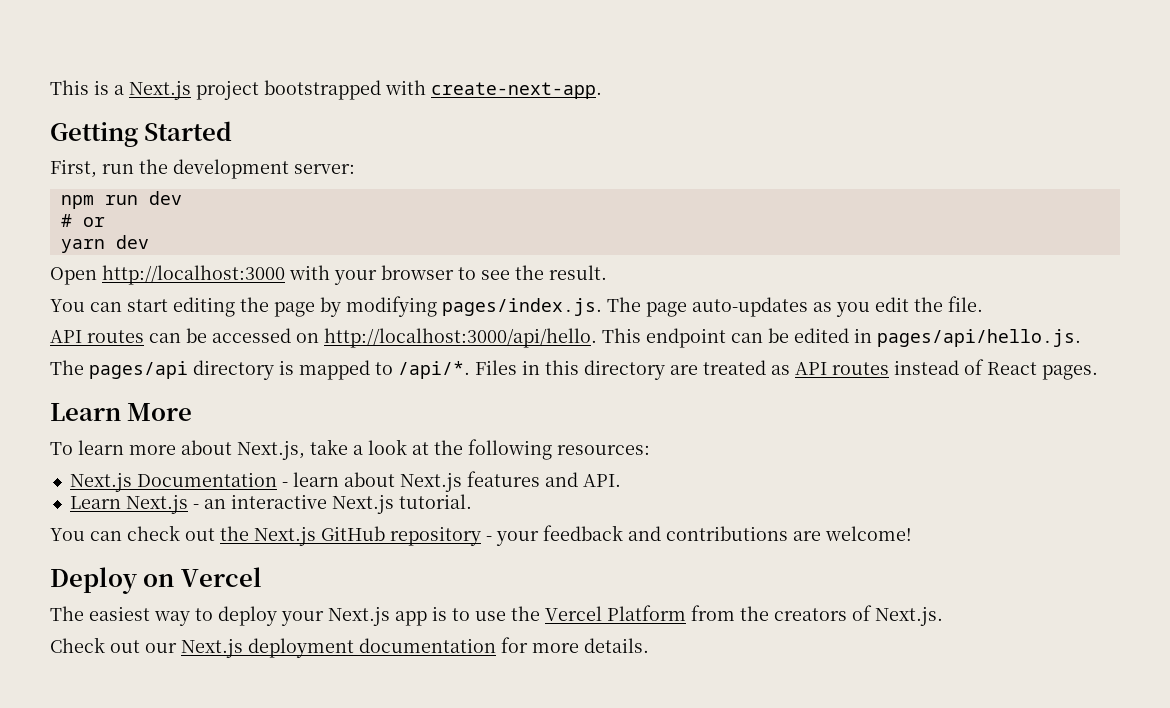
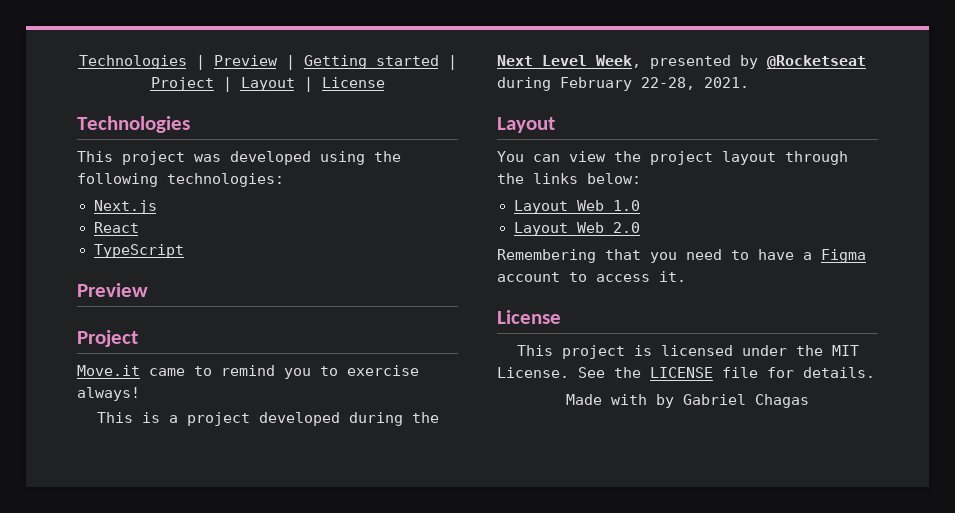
[50,80,602,100] [50,121,233,147] [50,159,355,179] [60,191,182,209] [60,214,105,227] [60,235,149,253] [50,265,607,285] [50,296,983,317] [50,328,1081,348] [50,359,1098,380] [50,403,193,421] [50,439,650,460] [69,471,621,492] [69,494,472,514] [50,525,912,546] [50,567,262,594] [50,605,943,626] [50,637,649,658] This is a Next.js project bootstrapped with create-next-app. // Getting Started // First, run the development server: // npm run dev // # or // yarn dev // Open http://localhost:3000 with your browser to see the result. // You can start editing the page by modifying pages/index.js. The page auto-updates as you edit the file. // API routes can be accessed on http://localhost:3000/api/hello. This endpoint can be edited in pages/api/hello.js. // The pages/api directory is mapped to /api/*. Files in this directory are treated as API routes instead of React pages. // Learn More // To learn more about Next.js, take a look at the following resources: // Next.js Documentation - learn about Next.js features and API. // Learn Next.js - an interactive Next.js tutorial. // You can check out the Next.js GitHub repository - your feedback and contributions are welcome! // Deploy on Vercel // The easiest way to deploy your Next.js app is to use the Vercel Platform from the creators of Next.js. // Check out our Next.js deployment documentation for more details. -> [78,55,457,70] [150,77,385,92] [77,116,190,133] [77,151,401,165] [77,173,284,187] [93,200,157,214] [93,222,139,233] [93,244,184,258] [77,283,148,297] [77,330,138,347] [77,365,419,379] [77,387,140,401] [96,412,439,426] [497,55,866,69] [497,77,749,91] [497,117,555,133] [497,151,848,165] [497,173,641,184] [513,200,640,214] [513,222,640,236] [497,249,866,263] [497,271,686,282] [497,310,561,324] [516,345,859,359] [497,367,875,378] [566,394,809,408] Technologies | Preview | Getting started | Project | Layout | License // Technologies // This project was developed using the following technologies: // Next.js // React // TypeScript // Preview // Project // Move.it came to remind you to exercise always! // This is a project developed during the Next Level Week, presented by @Rocketseat during February 22-28, 2021. // Layout // You can view the project layout through the links below: // Layout Web 1.0 // Layout Web 2.0 // Remembering that you need to have a Figma account to access it. // License // This project is licensed under the MIT License. See the LICENSE file for details. // Made with by Gabriel Chagas

